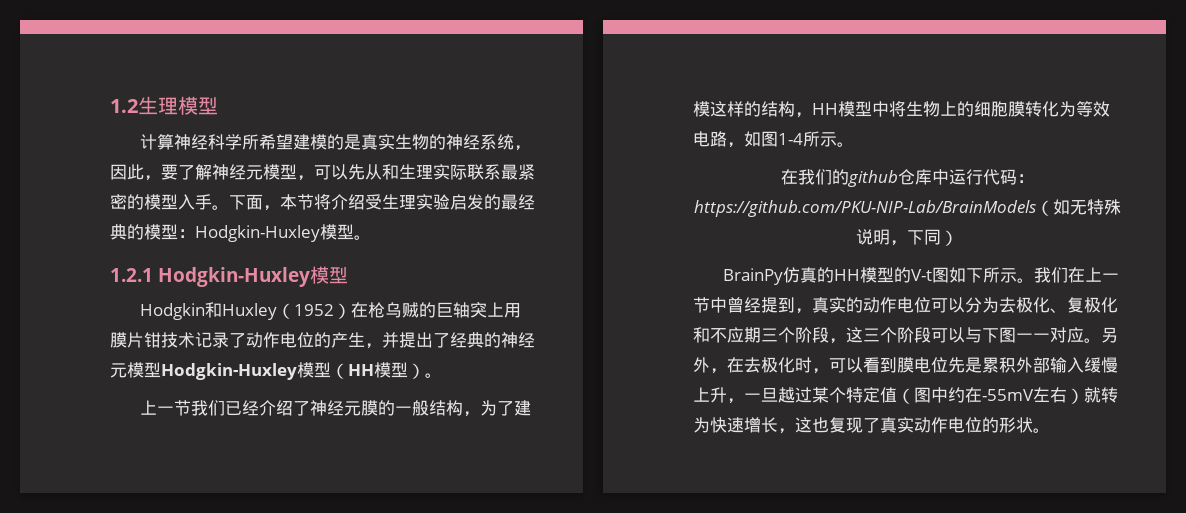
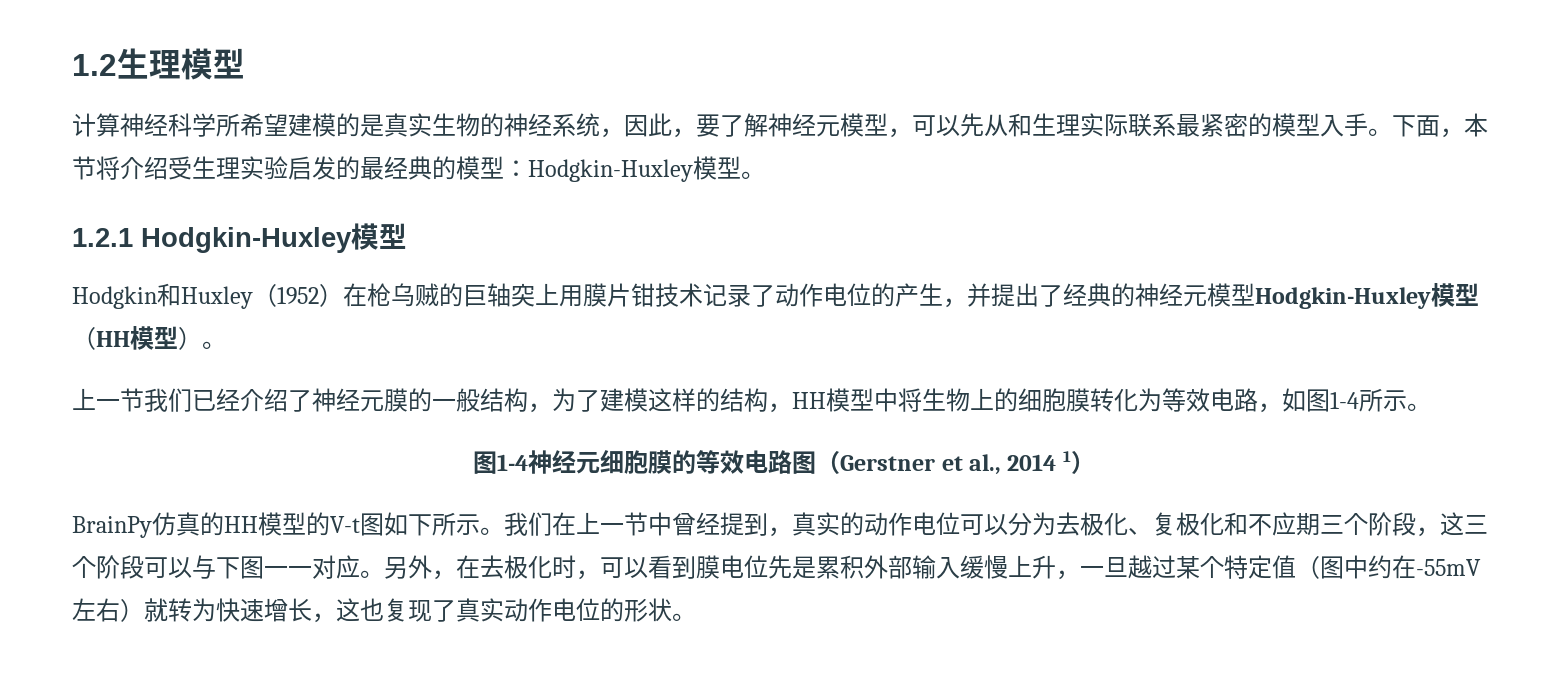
[780,169,1034,187] [693,199,1121,217] [856,229,941,246] 在我们的github仓库中运行代码：https://github.com/PKU-NIP-Lab/BrainModels（如无特殊说明，下同 -> [473,450,1071,475] 图1-4神经元细胞膜的等效电路图（Gerstner et al., 2014 1

